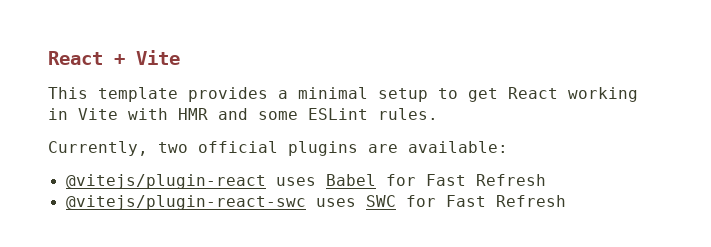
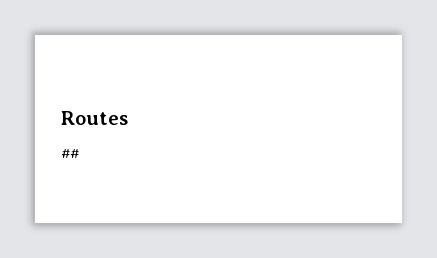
[48,50,180,65] [48,87,638,102] [48,108,438,120] [48,141,508,156] [65,174,546,189] [65,195,566,210] React + Vite // This template provides a minimal setup to get React working in Vite with HMR and some ESLint rules. // Currently, two official plugins are available: // @vitejs/plugin-react uses Babel for Fast Refresh // @vitejs/plugin-react-swc uses SWC for Fast Refresh -> [61,111,128,125] [61,149,79,158] Routes // ##

